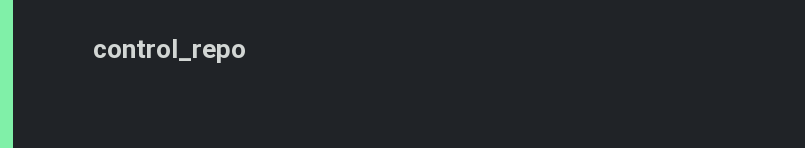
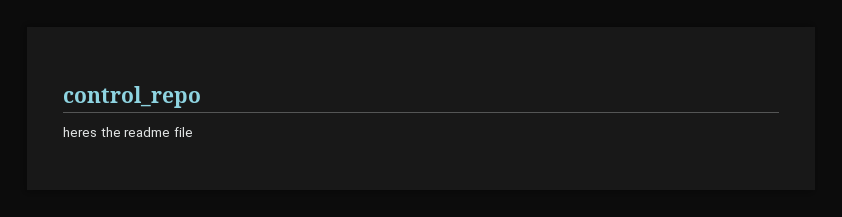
(246, 51) none -> [63,127,193,137] // heres the readme file

